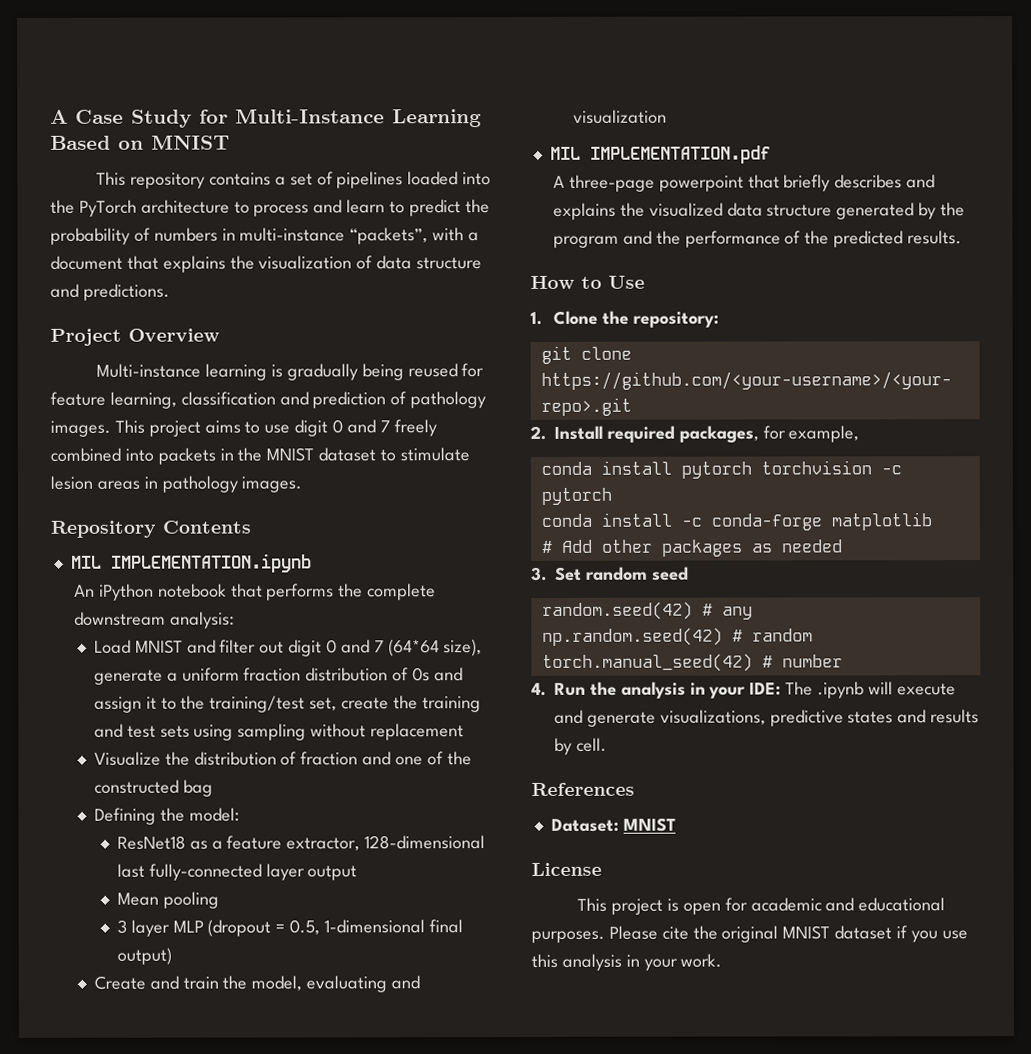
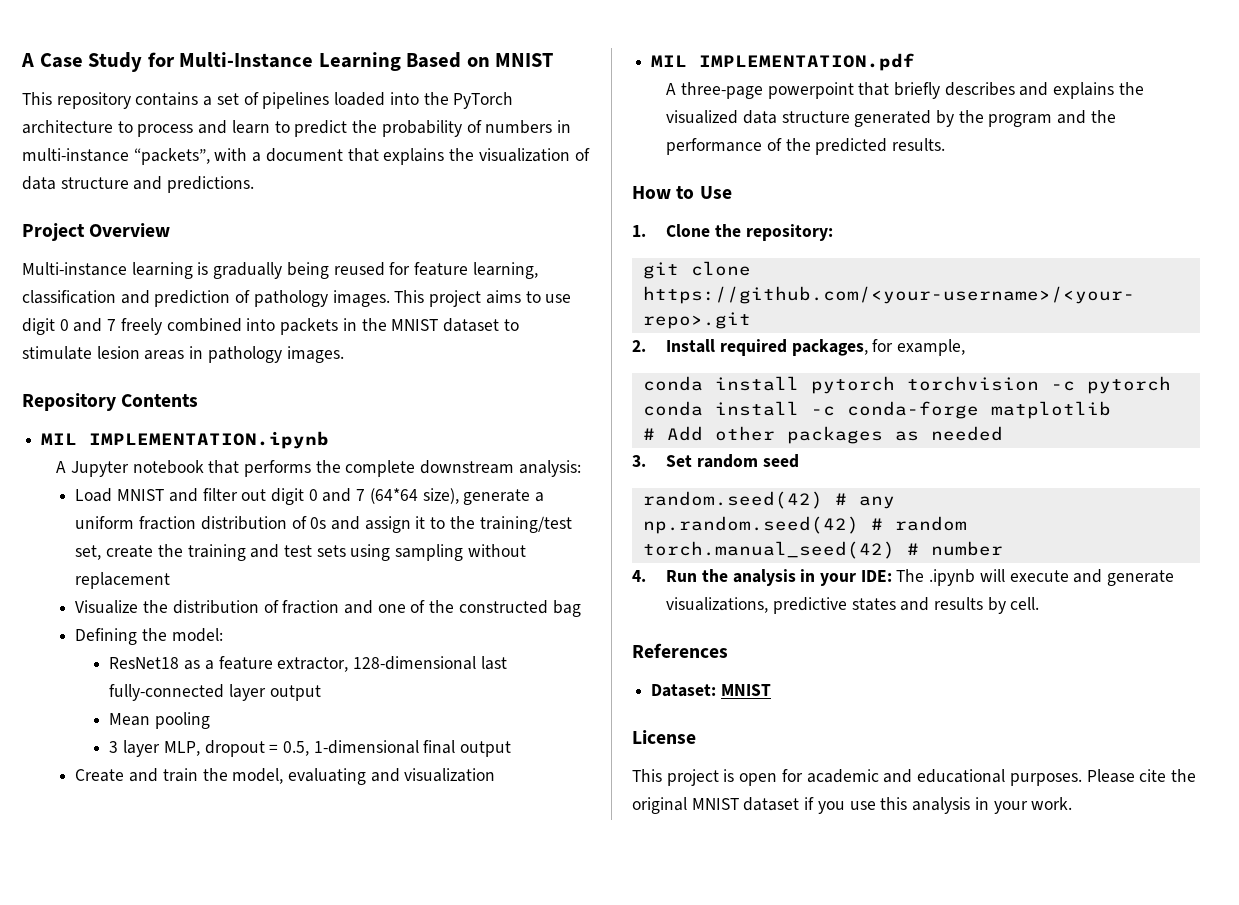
[74,583,154,601] An iPython -> [56,461,129,477] A Jupyter
[172,919,272,937] MLP (dropout -> [163,740,265,757] MLP, dropout
[116,947,172,965] output) -> [460,741,512,757] output

